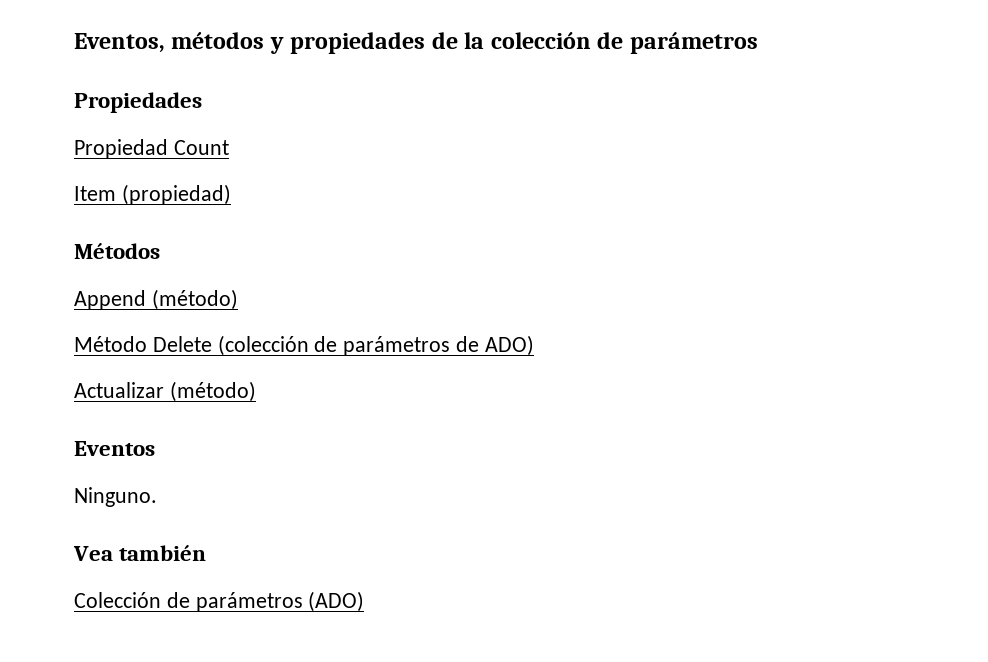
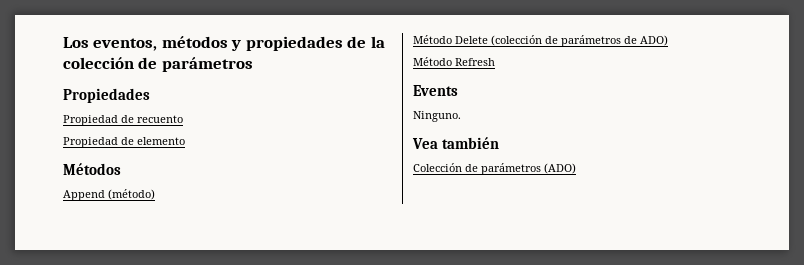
[74,33,165,53] Eventos, -> [63,37,158,51] Los eventos,
[173,140,229,155] [74,184,231,205] Count // Item (propiedad) -> [121,115,183,123] [63,137,185,148] de recuento // Propiedad de elemento
[74,381,256,402] [74,441,155,456] Actualizar (método) // Eventos -> [413,57,495,66] [413,85,458,96] Método Refresh // Events

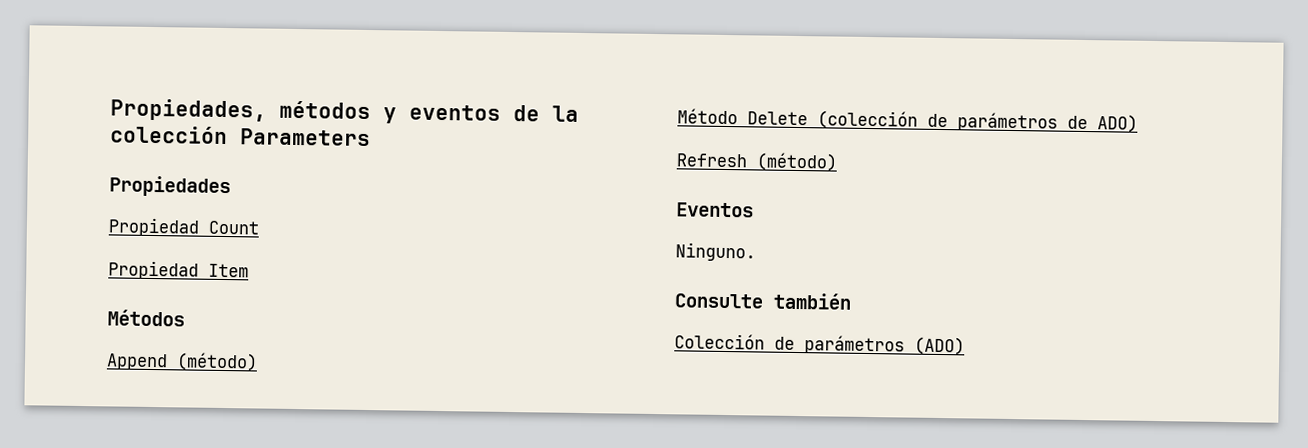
[63,37,158,51] Los eventos, -> [110,98,267,122] Propiedades,
[245,36,343,51] propiedades -> [409,104,501,121] eventos
[138,57,253,72] de parámetros -> [240,128,371,147] Parameters
[121,115,183,123] [63,137,185,148] de recuento // Propiedad de elemento -> [208,220,259,235] [108,260,249,280] Count // Propiedad Item
[413,57,452,66] Método -> (1138, 123) none
[413,85,458,96] // Events -> [756,152,838,172] [676,202,754,218] (método) // Eventos
[412,138,438,149] Vea -> [674,293,764,309] Consulte

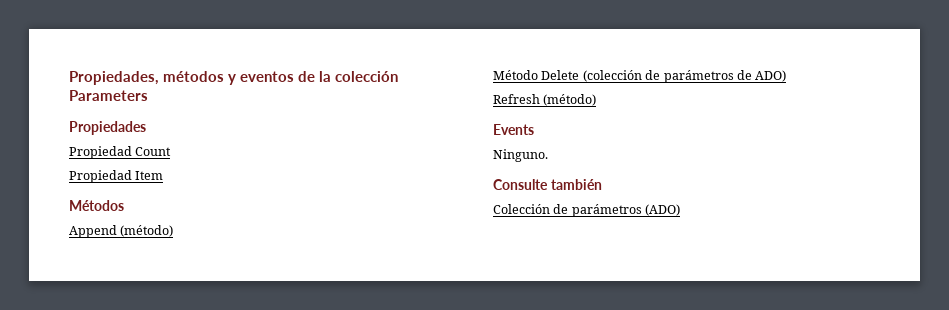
[676,202,754,218] Eventos -> [493,124,534,135] Events

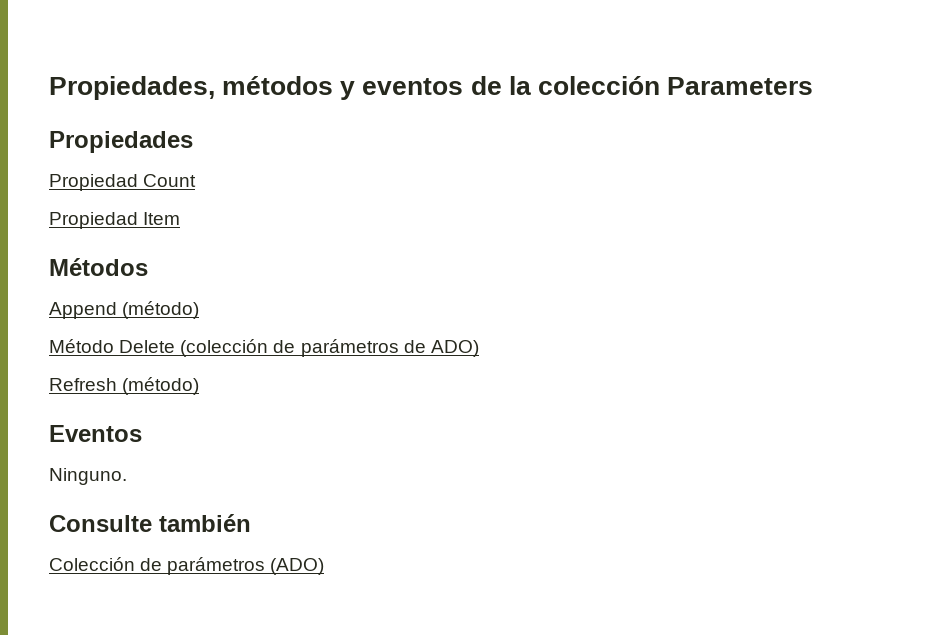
[493,124,534,135] Events -> [49,425,142,442] Eventos

